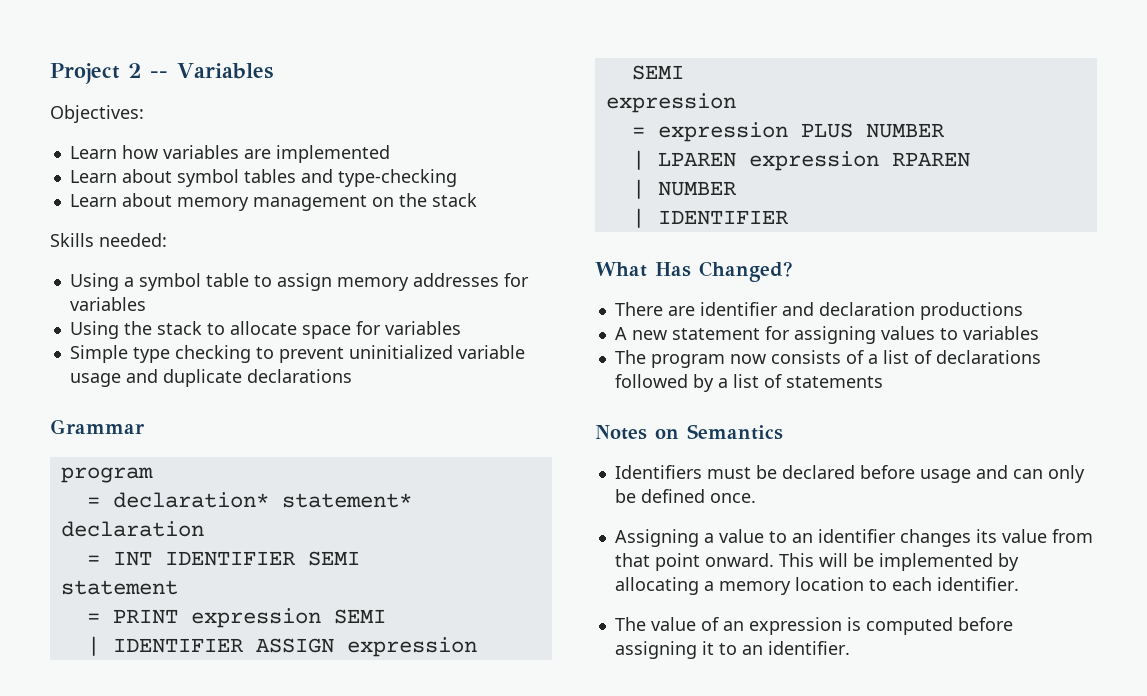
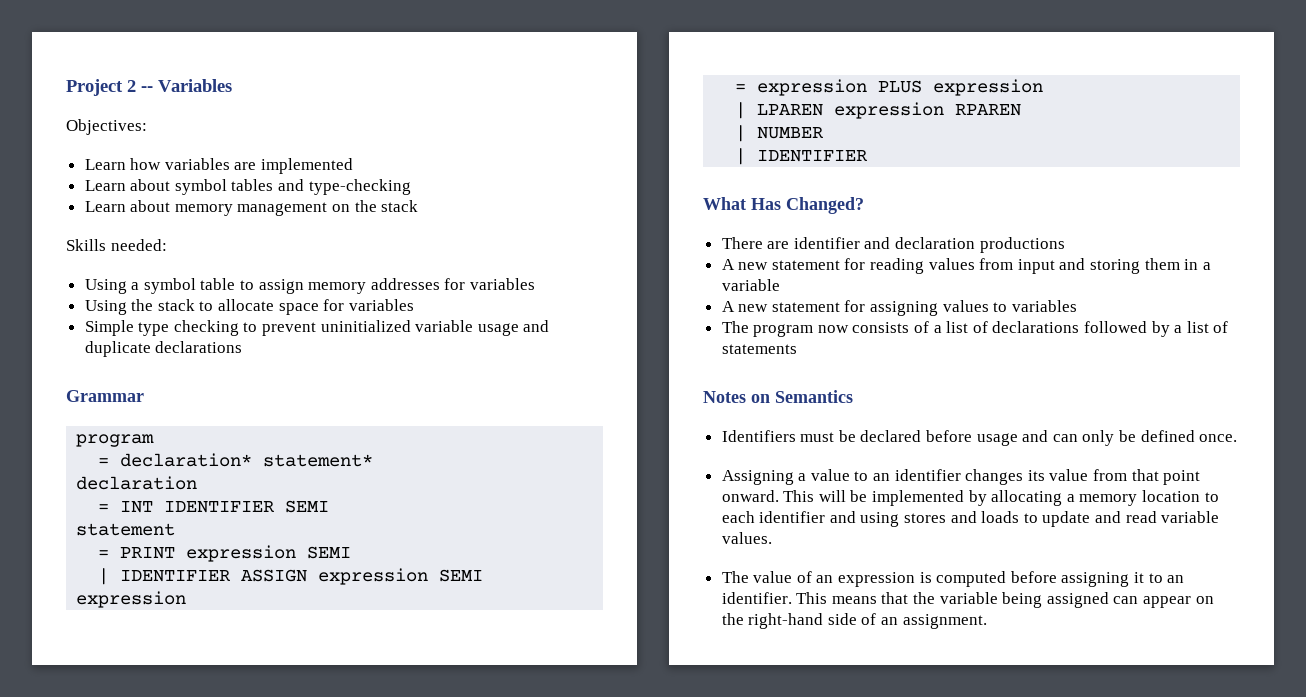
[865,123,945,138] NUMBER -> [933,79,1044,96] expression
(1023, 311) none -> [721,258,1211,274] [721,279,780,291] // A new statement for reading values from input and storing them in a variable
[936,577,1019,591] identifier. -> [759,511,1220,527] [721,532,772,544] identifier and using stores and loads to update and read variable values.
(850, 648) none -> [796,592,1214,608] [721,613,987,629] This means that the variable being assigned can appear on the right-hand side of an assignment.

